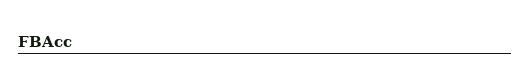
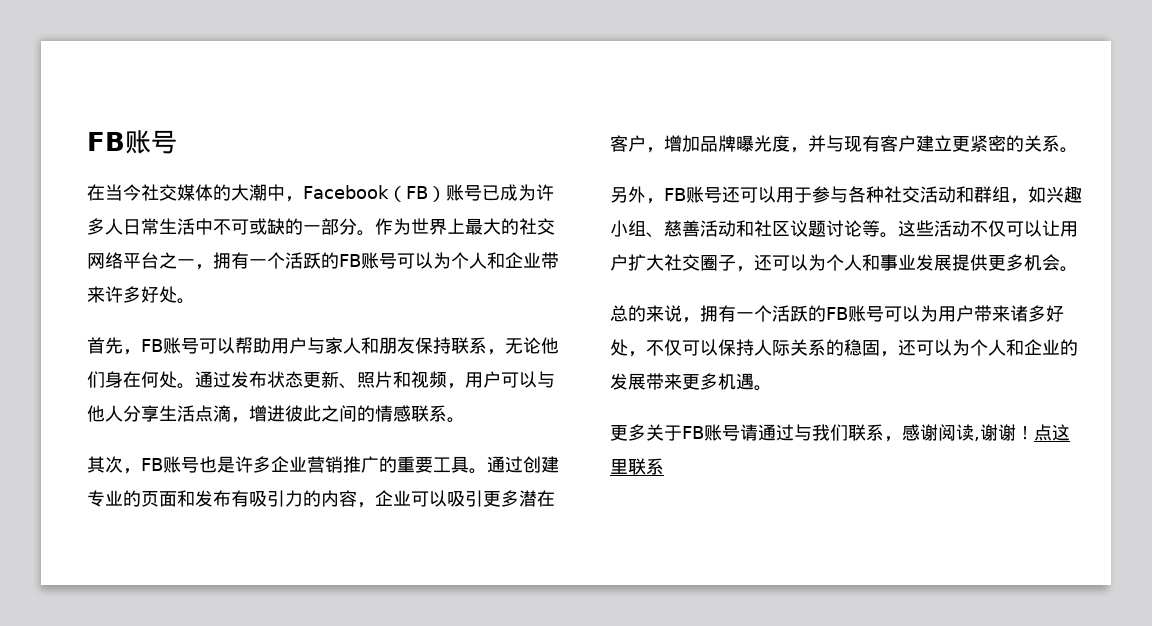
[18,36,72,47] FBAcc -> [87,130,177,154] [87,184,554,202] [87,218,555,236] [87,252,559,270] [87,286,195,304] [87,337,559,355] [87,371,555,389] [87,405,465,423] [87,456,559,474] [87,490,555,508] [610,135,1078,153] [610,186,1082,204] [610,220,1078,238] [610,254,1078,272] [610,305,1064,323] [610,339,1078,357] [610,373,772,391] [610,424,1070,442] [610,458,664,475] FB账号 // 在当今社交媒体的大潮中，Facebook（FB）账号已成为许多人日常生活中不可或缺的一部分。作为世界上最大的社交网络平台之一，拥有一个活跃的FB账号可以为个人和企业带来许多好处。 // 首先，FB账号可以帮助用户与家人和朋友保持联系，无论他们身在何处。通过发布状态更新、照片和视频，用户可以与他人分享生活点滴，增进彼此之间的情感联系。 // 其次，FB账号也是许多企业营销推广的重要工具。通过创建专业的页面和发布有吸引力的内容，企业可以吸引更多潜在客户，增加品牌曝光度，并与现有客户建立更紧密的关系。 // 另外，FB账号还可以用于参与各种社交活动和群组，如兴趣小组、慈善活动和社区议题讨论等。这些活动不仅可以让用户扩大社交圈子，还可以为个人和事业发展提供更多机会。 // 总的来说，拥有一个活跃的FB账号可以为用户带来诸多好处，不仅可以保持人际关系的稳固，还可以为个人和企业的发展带来更多机遇。 // 更多关于FB账号请通过与我们联系，感谢阅读,谢谢！点这里联系

